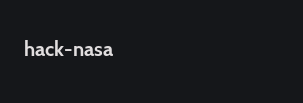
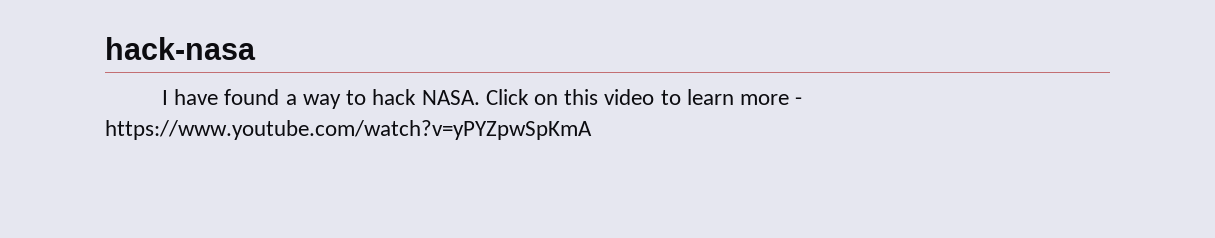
(113, 48) none -> [162,89,803,109] [105,120,592,140] // I have found a way to hack NASA. Click on this video to learn more - https://www.youtube.com/watch?v=yPYZpwSpKmA

